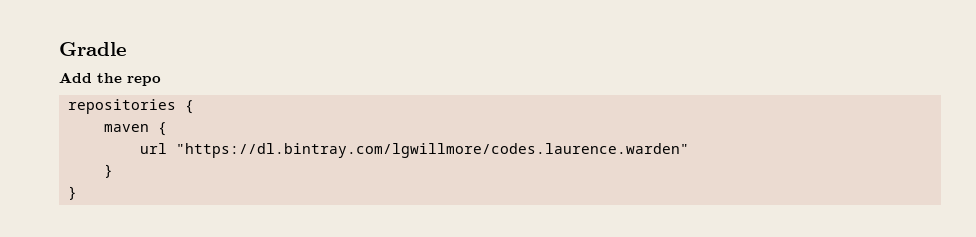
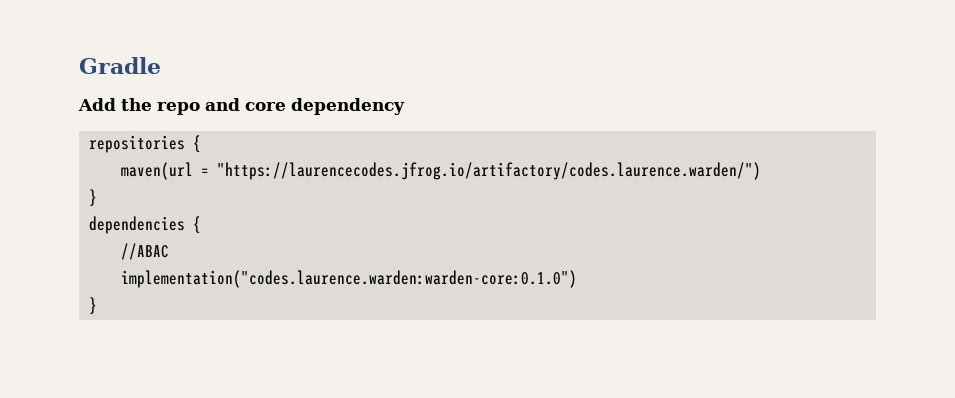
(161, 81) none -> [205,98,405,115] and core dependency
[104,122,167,136] [140,143,689,158] [104,164,113,178] maven { // url "https://dl.bintray.com/lgwillmore/codes.laurence.warden" // } -> [120,162,761,180] [88,189,97,207] [88,216,201,234] [120,243,169,260] [120,270,577,288] maven(url = "https://laurencecodes.jfrog.io/artifactory/codes.laurence.warden/") // } // dependencies { // //ABAC // implementation("codes.laurence.warden:warden-core:0.1.0")

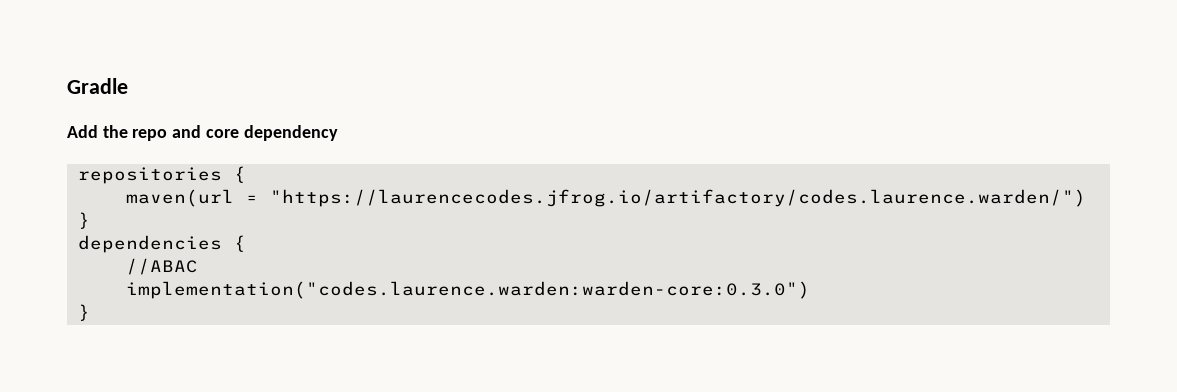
[120,270,577,288] implementation("codes.laurence.warden:warden-core:0.1.0") -> [125,281,810,299] implementation("codes.laurence.warden:warden-core:0.3.0")

